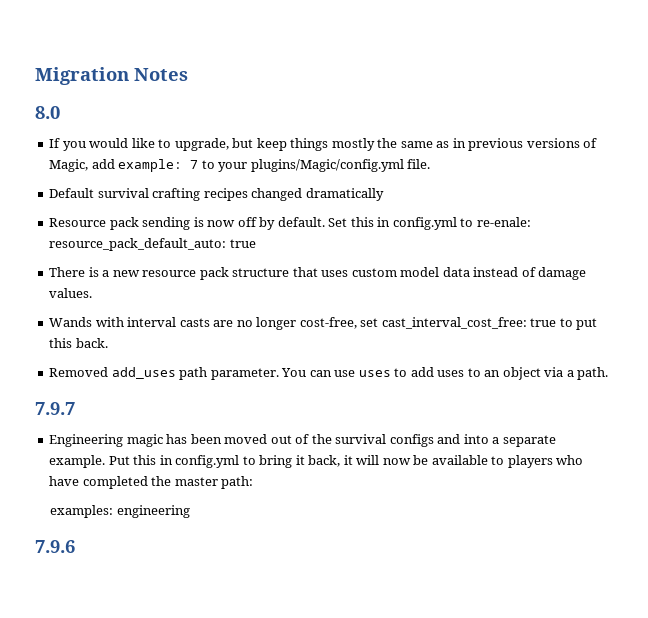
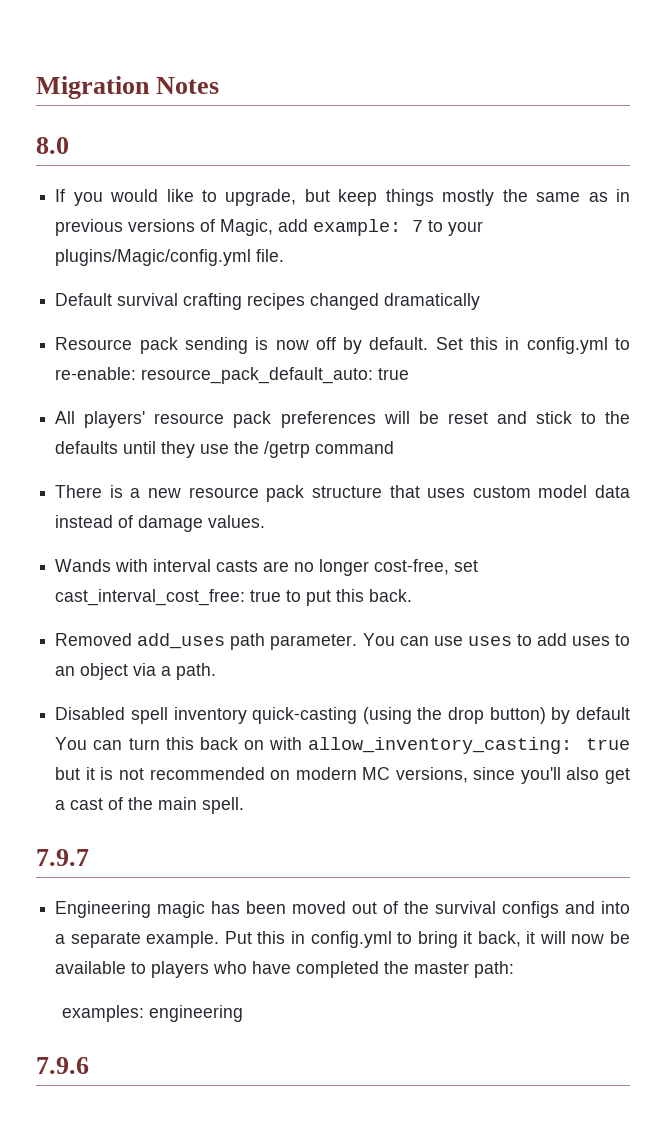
[476,217,531,227] re-enale: -> [55,367,137,380] re-enable:
(256, 243) none -> [55,411,630,428] [55,441,395,458] // All players' resource pack preferences will be reset and stick to the defaults until they use the /getrp command
(609, 373) none -> [55,707,631,724] [55,737,630,754] [55,767,630,784] [55,797,245,814] // Disabled spell inventory quick-casting (using the drop button) by default You can turn this back on with allow_inventory_casting: true but it is not recommended on modern MC versions, since you'll also get a cast of the main spell.

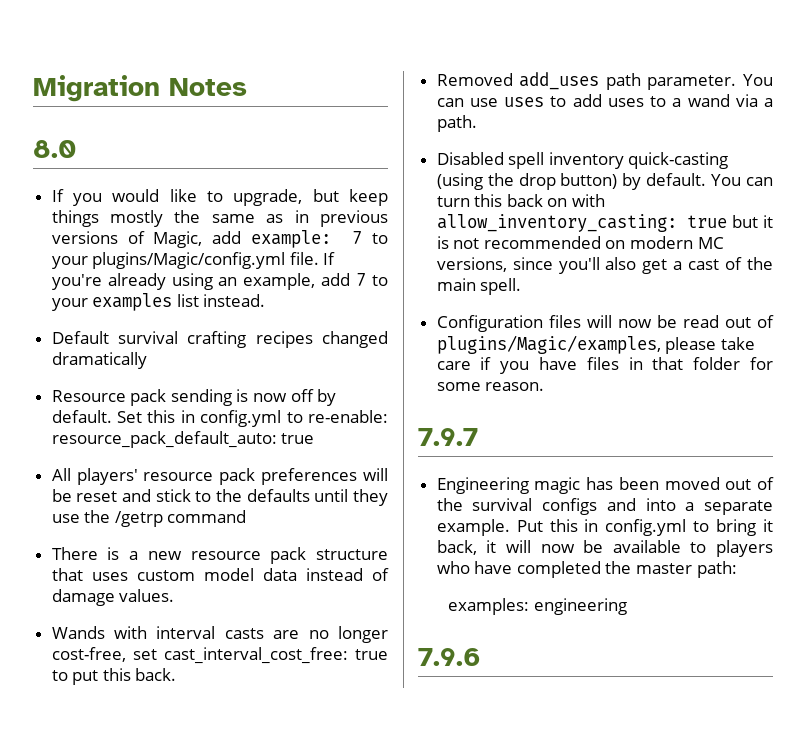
(285, 255) none -> [323,252,336,265] [51,273,388,290] [51,293,266,311] If you're already using an example, add 7 to your examples list instead.
[55,663,129,680] an object -> [672,94,730,107] a wand
[576,707,631,720] default -> [646,173,707,186] default.
(245, 805) none -> [436,315,774,332] [436,335,755,354] [436,357,773,374] [436,382,545,391] // Configuration files will now be read out of plugins/Magic/examples, please take care if you have files in that folder for some reason.

